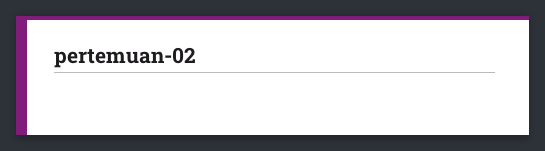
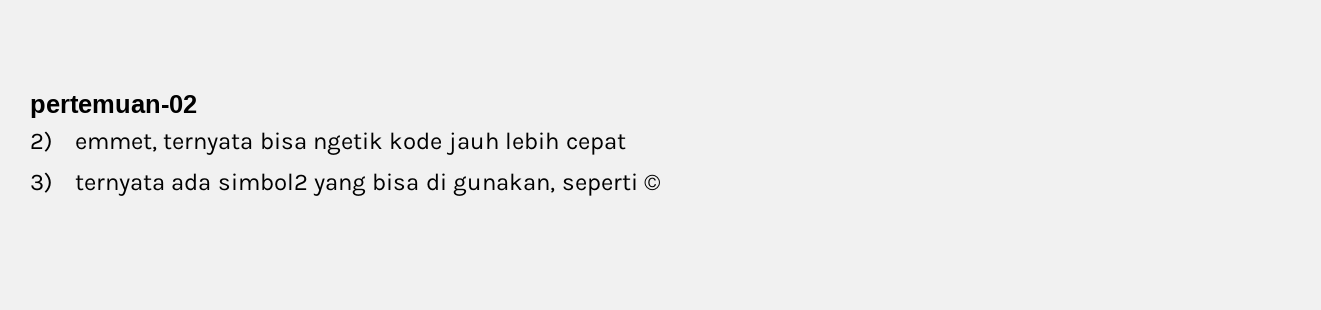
(196, 57) none -> [30,131,626,155] [30,172,662,196] // 2) emmet, ternyata bisa ngetik kode jauh lebih cepat // 3) ternyata ada simbol2 yang bisa di gunakan, seperti ©

